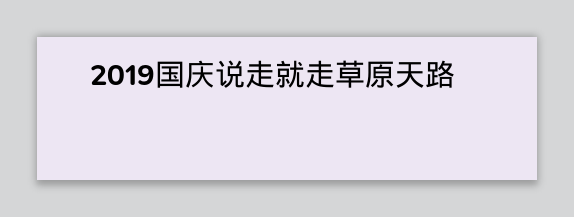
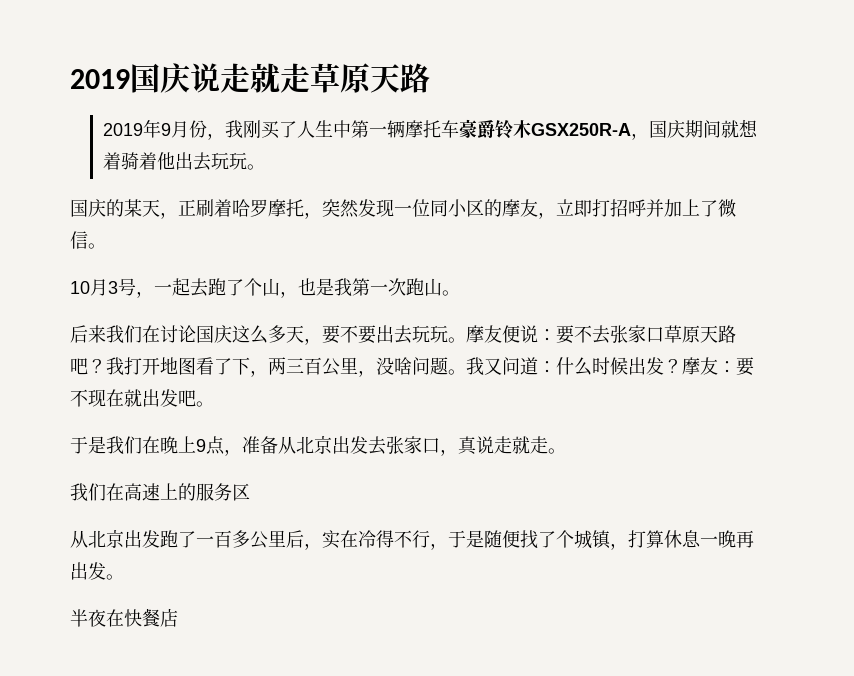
(455, 74) none -> [102,119,758,140] [102,152,265,171] [70,199,736,219] [70,231,106,249] [70,278,460,298] [70,325,736,345] [70,357,754,377] [70,389,214,407] [70,436,566,456] [70,483,250,501] [70,530,754,550] [70,562,124,580] [70,608,178,627] // 2019年9月份，我刚买了人生中第一辆摩托车豪爵铃木GSX250R-A，国庆期间就想着骑着他出去玩玩。 // 国庆的某天，正刷着哈罗摩托，突然发现一位同小区的摩友，立即打招呼并加上了微信。 // 10月3号，一起去跑了个山，也是我第一次跑山。 // 后来我们在讨论国庆这么多天，要不要出去玩玩。摩友便说：要不去张家口草原天路吧？我打开地图看了下，两三百公里，没啥问题。我又问道：什么时候出发？摩友：要不现在就出发吧。 // 于是我们在晚上9点，准备从北京出发去张家口，真说走就走。 // 我们在高速上的服务区 // 从北京出发跑了一百多公里后，实在冷得不行，于是随便找了个城镇，打算休息一晚再出发。 // 半夜在快餐店

